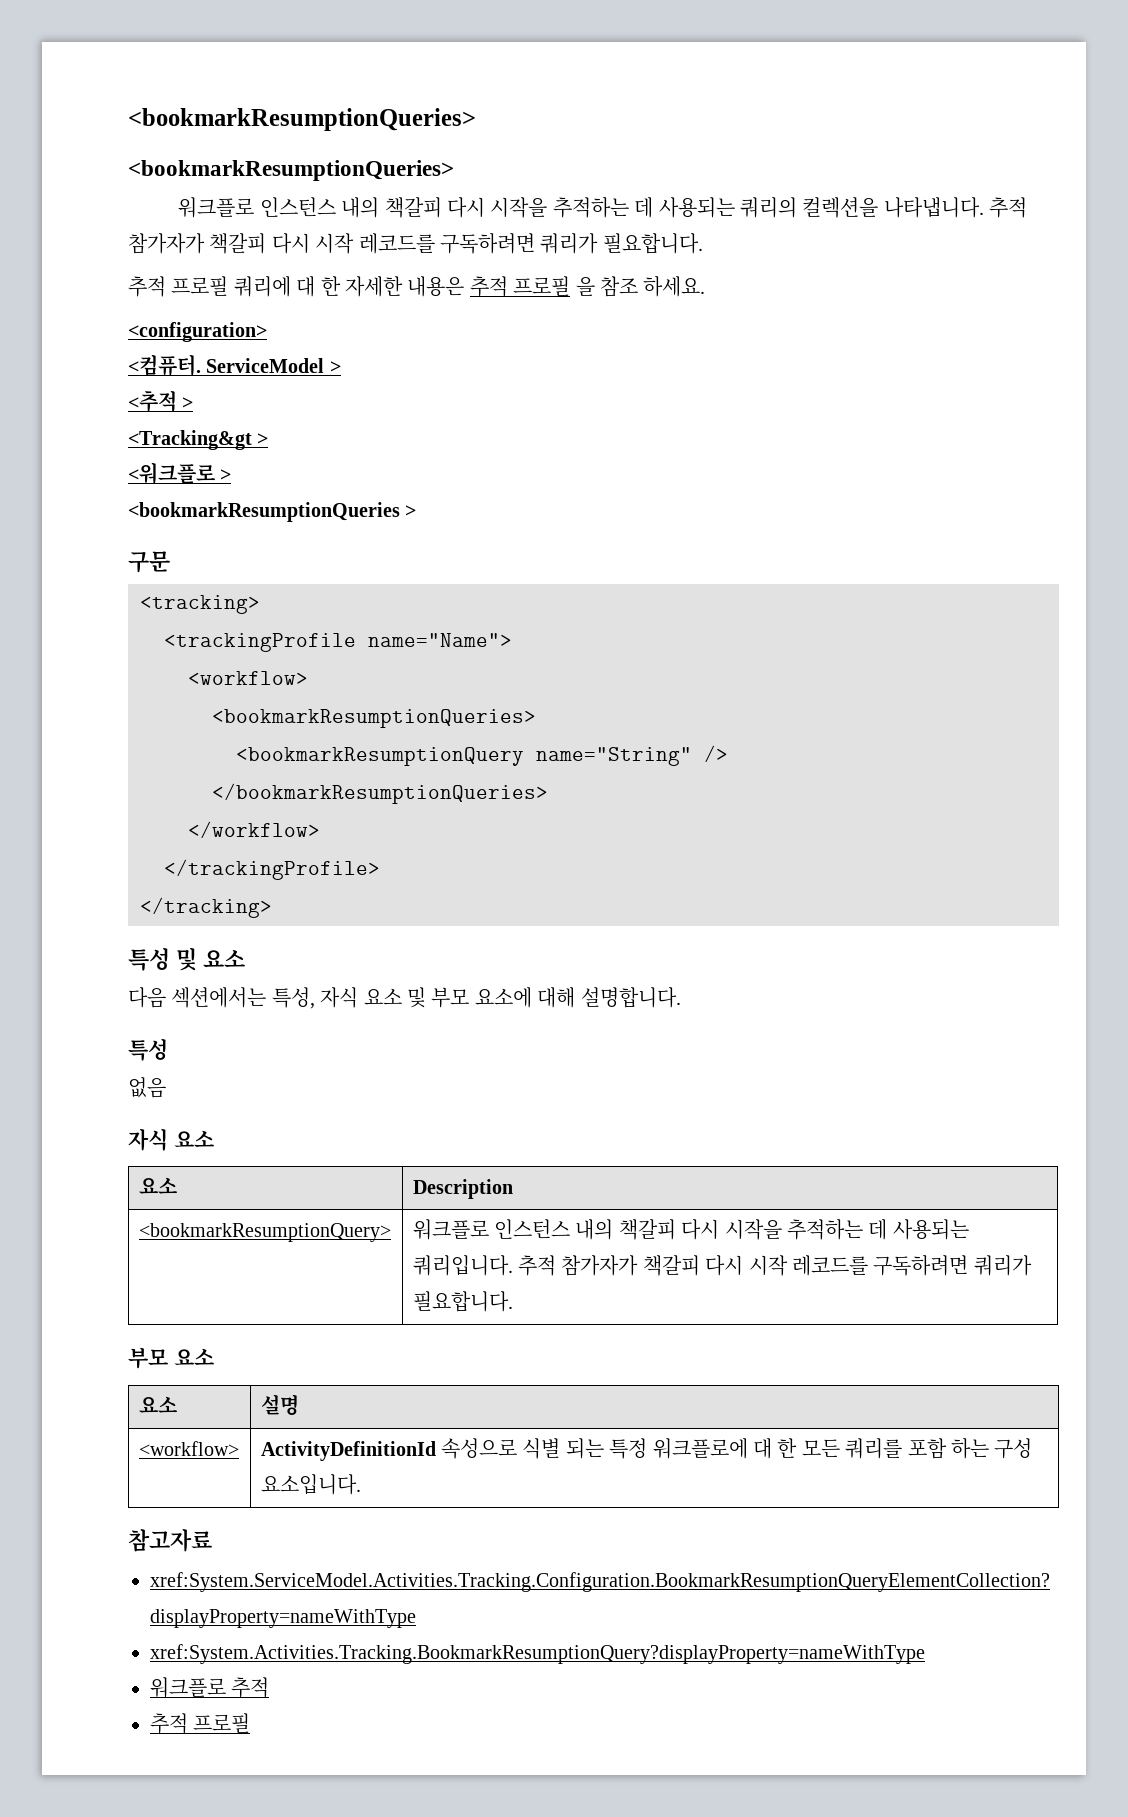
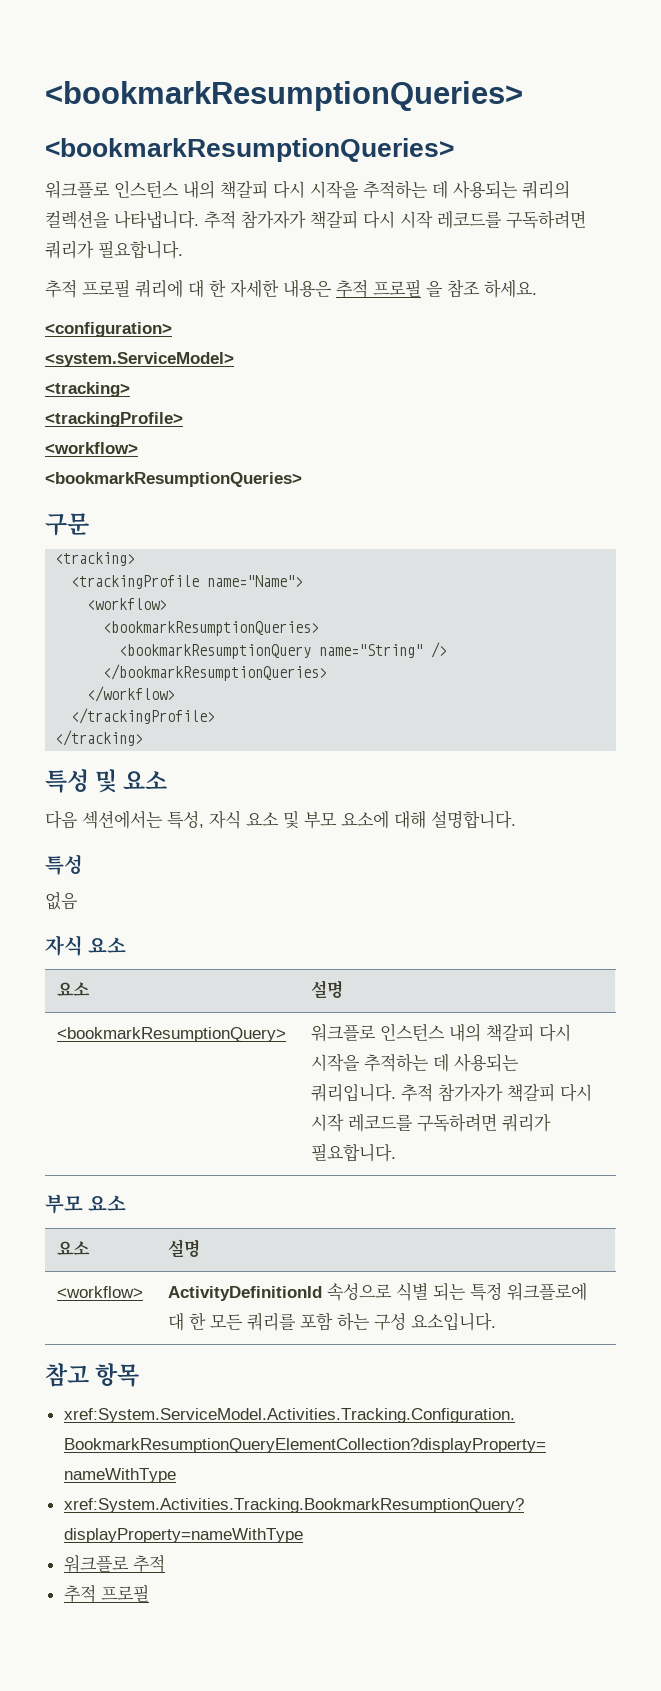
[128,354,341,376] [128,390,194,412] [128,430,269,450] [128,462,232,484] [128,502,417,522] <컴퓨터. ServiceModel > // <추적 > // <Tracking&gt > // <워크플로 > // <bookmarkResumptionQueries > -> [45,352,234,367] [45,382,130,397] [45,412,183,427] [45,442,138,454] [45,472,302,487] <system.ServiceModel> // <tracking> // <trackingProfile> // <workflow> // <bookmarkResumptionQueries>
[412,1179,513,1199] Description -> [311,980,344,998] 설명
[128,1529,212,1552] 참고자료 -> [45,1363,140,1387] 참고 항목

